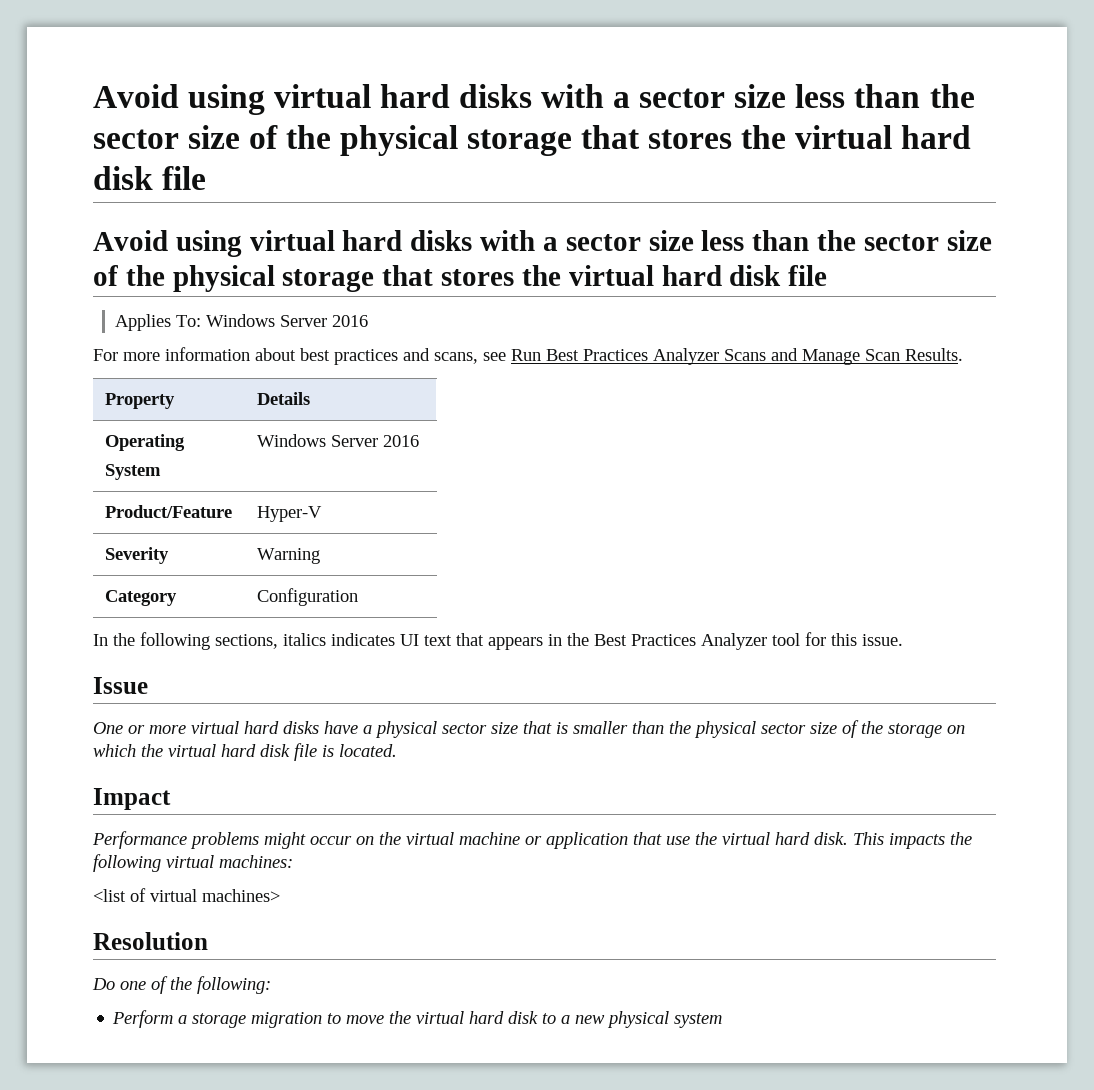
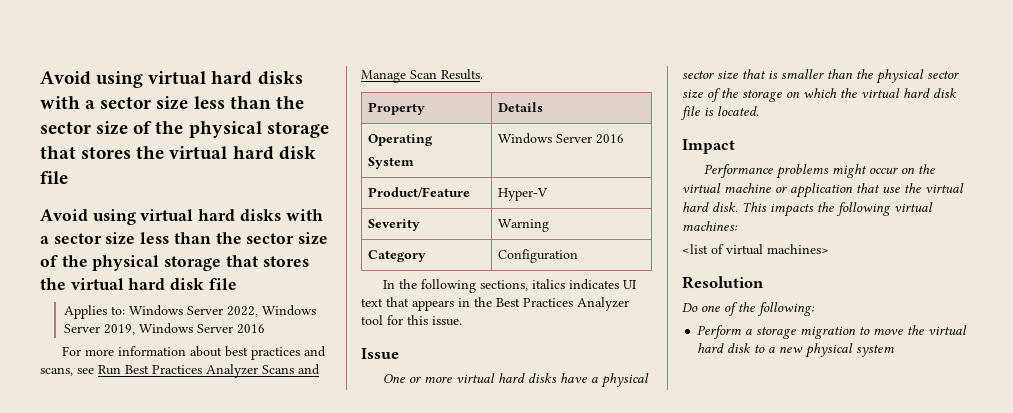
[176,315,202,327] To: -> [110,305,316,317] [63,324,135,335] to: Windows Server 2022, Windows Server 2019,

